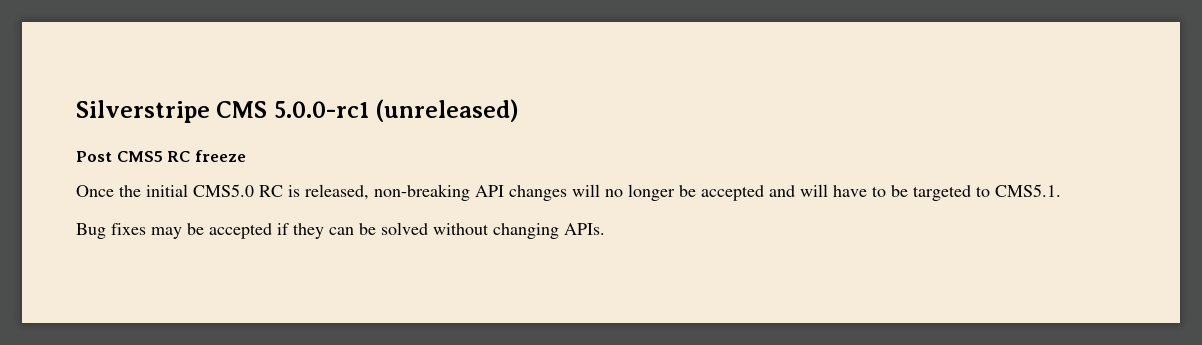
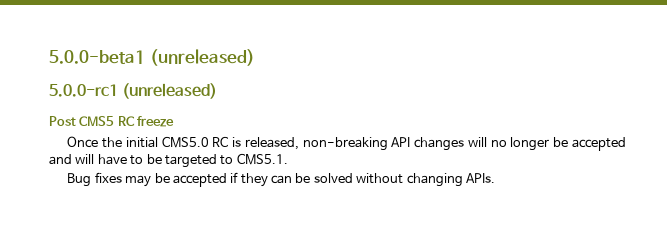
[76,100,268,123] Silverstripe CMS -> [49,49,255,66] 5.0.0-beta1 (unreleased) //

